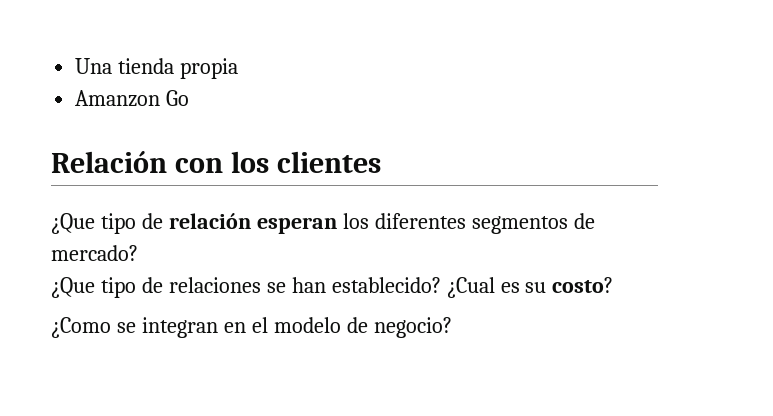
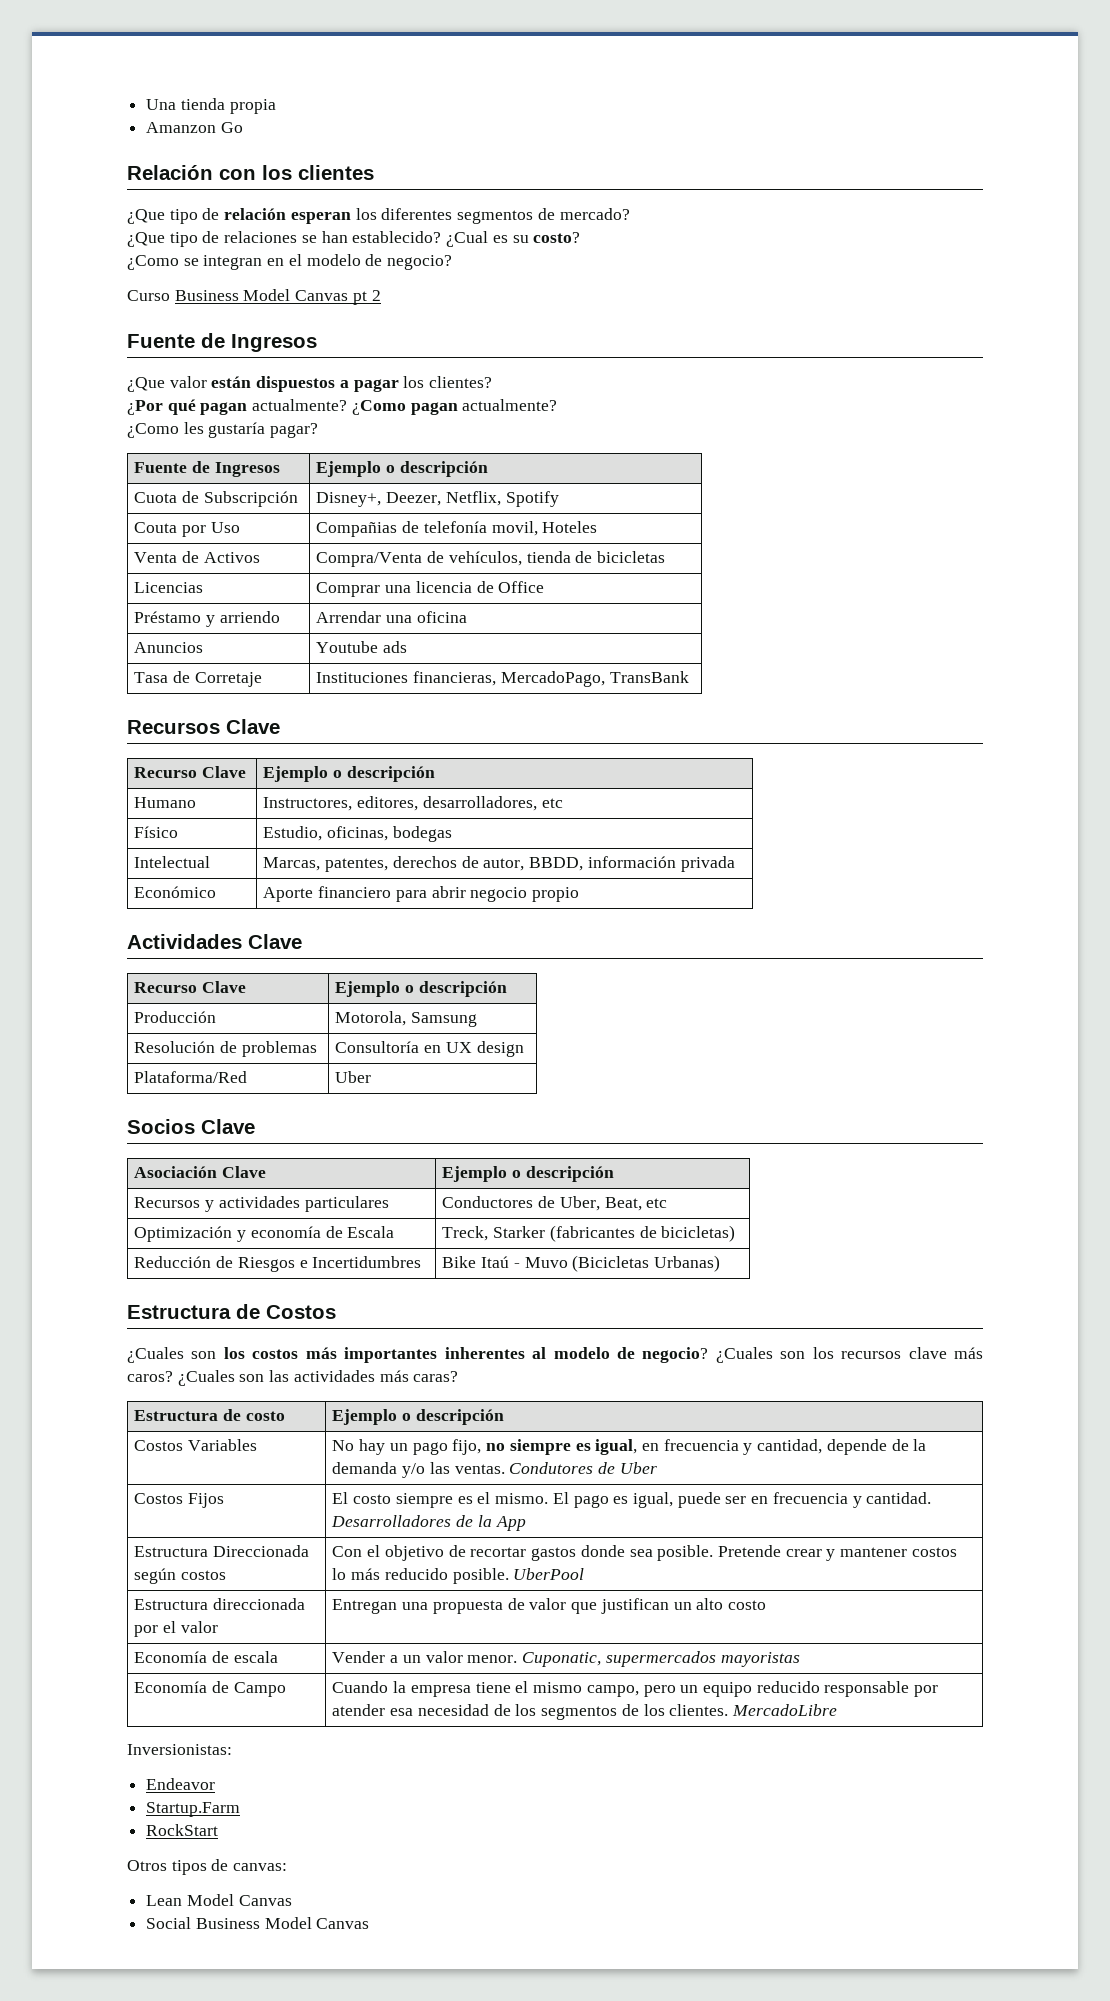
(452, 327) none -> [127,289,381,305] [127,333,317,352] [127,376,493,392] [127,399,558,415] [127,422,319,438] [134,461,280,477] [316,461,488,477] [134,491,298,507] [316,491,559,507] [134,522,240,537] [316,521,598,537] [134,551,260,563] [316,551,666,567] [134,582,204,593] [316,581,545,597] [134,611,280,627] [316,611,467,623] [134,642,204,653] [316,641,408,653] [134,671,262,687] [316,671,689,687] [127,719,280,734] [134,766,247,778] [263,766,435,782] [134,797,197,808] [263,796,563,811] [134,826,179,838] [263,826,452,842] [134,856,211,868] [263,856,735,872] [134,886,217,898] [263,886,580,902] [127,934,302,949] [134,981,247,993] [335,981,507,997] [134,1011,217,1023] [335,1011,478,1027] [134,1041,317,1057] [335,1041,524,1057] [134,1071,248,1083] [335,1071,372,1083] [127,1119,255,1134] [134,1166,267,1178] [442,1166,614,1182] [134,1196,389,1212] [442,1196,668,1211] [134,1226,395,1242] [442,1225,736,1242] [134,1256,422,1272] [442,1255,721,1272] [127,1304,336,1319] [127,1347,983,1363] [127,1370,459,1386] [134,1409,285,1421] [332,1409,504,1425] [134,1439,258,1451] [332,1439,927,1455] [332,1462,657,1478] [134,1493,225,1508] [332,1492,932,1508] [331,1515,526,1531] [134,1545,310,1557] [134,1568,227,1584] [332,1545,957,1561] [332,1568,585,1584] [134,1598,306,1610] [134,1621,218,1637] [332,1598,766,1614] [134,1651,278,1663] [332,1651,800,1667] [134,1681,286,1697] [332,1681,939,1697] [332,1704,837,1720] [127,1744,232,1755] [146,1778,216,1790] [146,1802,241,1817] [146,1824,219,1836] [127,1859,288,1875] [146,1894,292,1906] [146,1917,370,1929] // Curso Business Model Canvas pt 2 // Fuente de Ingresos // ¿Que valor están dispuestos a pagar los clientes? // ¿Por qué pagan actualmente? ¿Como pagan actualmente? // ¿Como les gustaría pagar? // Fuente de Ingresos | Ejemplo o descripción // Cuota de Subscripción | Disney+, Deezer, Netflix, Spotify // Couta por Uso | Compañias de telefonía movil, Hoteles // Venta de Activos | Compra/Venta de vehículos, tienda de bicicletas // Licencias | Comprar una licencia de Office // Préstamo y arriendo | Arrendar una oficina // Anuncios | Youtube ads // Tasa de Corretaje | Instituciones financieras, MercadoPago, TransBank // Recursos Clave // Recurso Clave | Ejemplo o descripción // Humano | Instructores, editores, desarrolladores, etc // Físico | Estudio, oficinas, bodegas // Intelectual | Marcas, patentes, derechos de autor, BBDD, información privada // Económico | Aporte financiero para abrir negocio propio // Actividades Clave // Recurso Clave | Ejemplo o descripción // Producción | Motorola, Samsung // Resolución de problemas | Consultoría en UX design // Plataforma/Red | Uber // Socios Clave // Asociación Clave | Ejemplo o descripción // Recursos y actividades particulares | Conductores de Uber, Beat, etc // Optimización y economía de Escala | Treck, Starker (fabricantes de bicicletas) // Reducción de Riesgos e Incertidumbres | Bike Itaú - Muvo (Bicicletas Urbanas) // Estructura de Costos // ¿Cuales son los costos más importantes inherentes al modelo de negocio? ¿Cuales son los recursos clave más caros? ¿Cuales son las actividades más caras? // Estructura de costo | Ejemplo o descripción // Costos Variables | No hay un pago fijo, no siempre es igual, en frecuencia y cantidad, depende de la demanda y/o las ventas. Condutores de Uber // Costos Fijos | El costo siempre es el mismo. El pago es igual, puede ser en frecuencia y cantidad. Desarrolladores de la App // Estructura Direccionada según costos | Con el objetivo de recortar gastos donde sea posible. Pretende crear y mantener costos lo más reducido posible. UberPool // Estructura direccionada por el valor | Entregan una propuesta de valor que justifican un alto costo // Economía de escala | Vender a un valor menor. Cuponatic, supermercados mayoristas // Economía de Campo | Cuando la empresa tiene el mismo campo, pero un equipo reducido responsable por atender esa necesidad de los segmentos de los clientes. MercadoLibre // Inversionistas: // Endeavor // Startup.Farm // RockStart // Otros tipos de canvas: // Lean Model Canvas // Social Business Model Canvas

